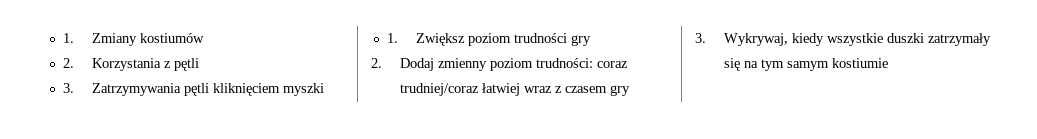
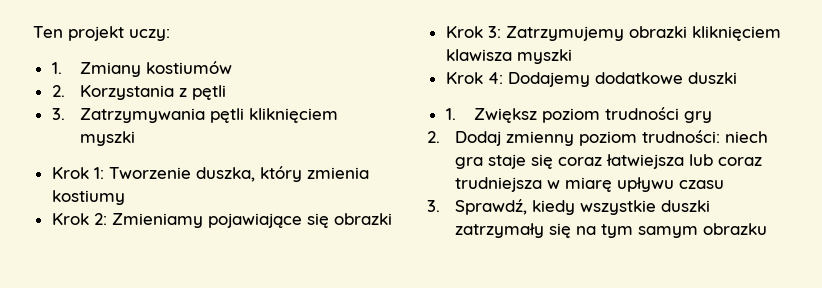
(62, 38) none -> [33,26,170,41] Ten projekt uczy: //
(324, 89) none -> [51,166,369,182] [51,190,125,205] [51,213,392,228] [445,26,781,41] [445,49,572,64] [445,72,737,87] // Krok 1: Tworzenie duszka, który zmienia kostiumy // Krok 2: Zmieniamy pojawiające się obrazki // Krok 3: Zatrzymujemy obrazki kliknięciem klawisza myszki // Krok 4: Dodajemy dodatkowe duszki
[596,61,628,68] [399,83,630,96] [695,33,788,46] coraz trudniej/coraz łatwiej wraz z czasem gry // 3. Wykrywaj, -> [725,131,769,143] [455,154,763,169] [455,177,725,192] [427,199,528,215] niech gra staje się coraz łatwiejsza lub coraz trudniejsza w miarę upływu czasu // 3. Sprawdź,
[831,58,888,68] kostiumie -> [703,223,768,235] obrazku

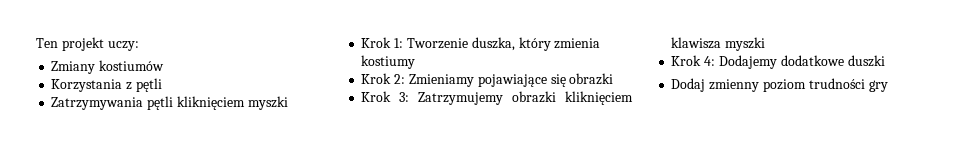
[51,62,62,74] 1. -> (139, 46) none
[51,85,65,97] 2. -> (165, 65) none
[51,108,65,120] 3. -> (162, 85) none
[445,108,538,123] 1. Zwiększ -> [671,78,760,92] Dodaj zmienny
[427,130,769,146] [455,154,763,169] [455,177,725,192] [427,199,711,215] [455,223,768,238] // 2. Dodaj zmienny poziom trudności: niech gra staje się coraz łatwiejsza lub coraz trudniejsza w miarę upływu czasu // 3. Sprawdź, kiedy wszystkie duszki zatrzymały się na tym samym obrazku -> (888, 86) none

